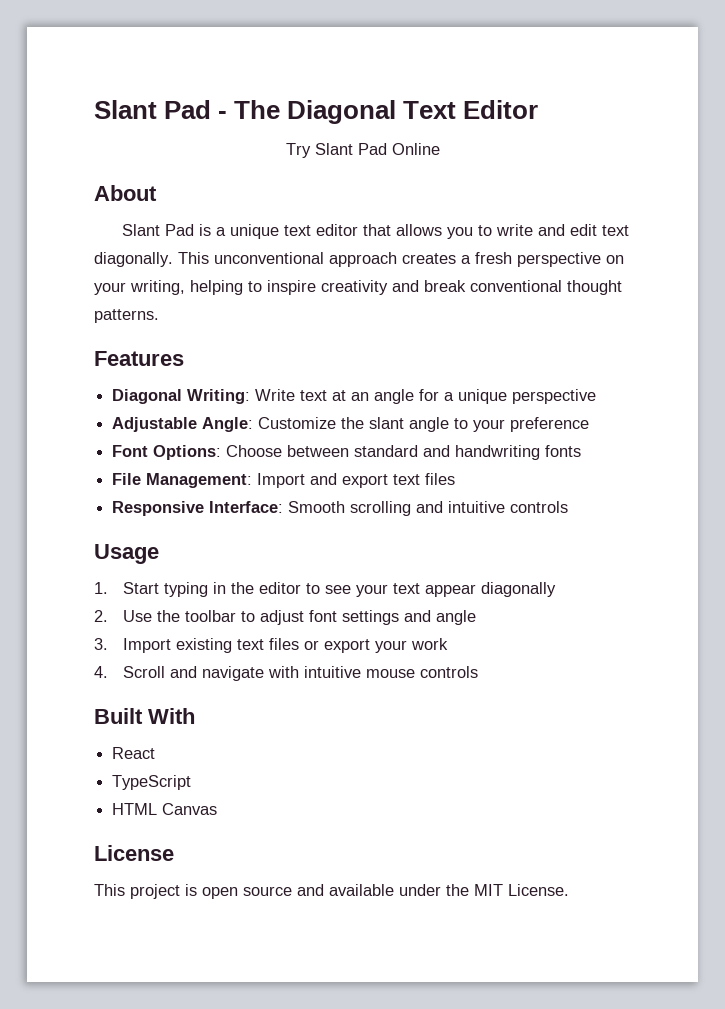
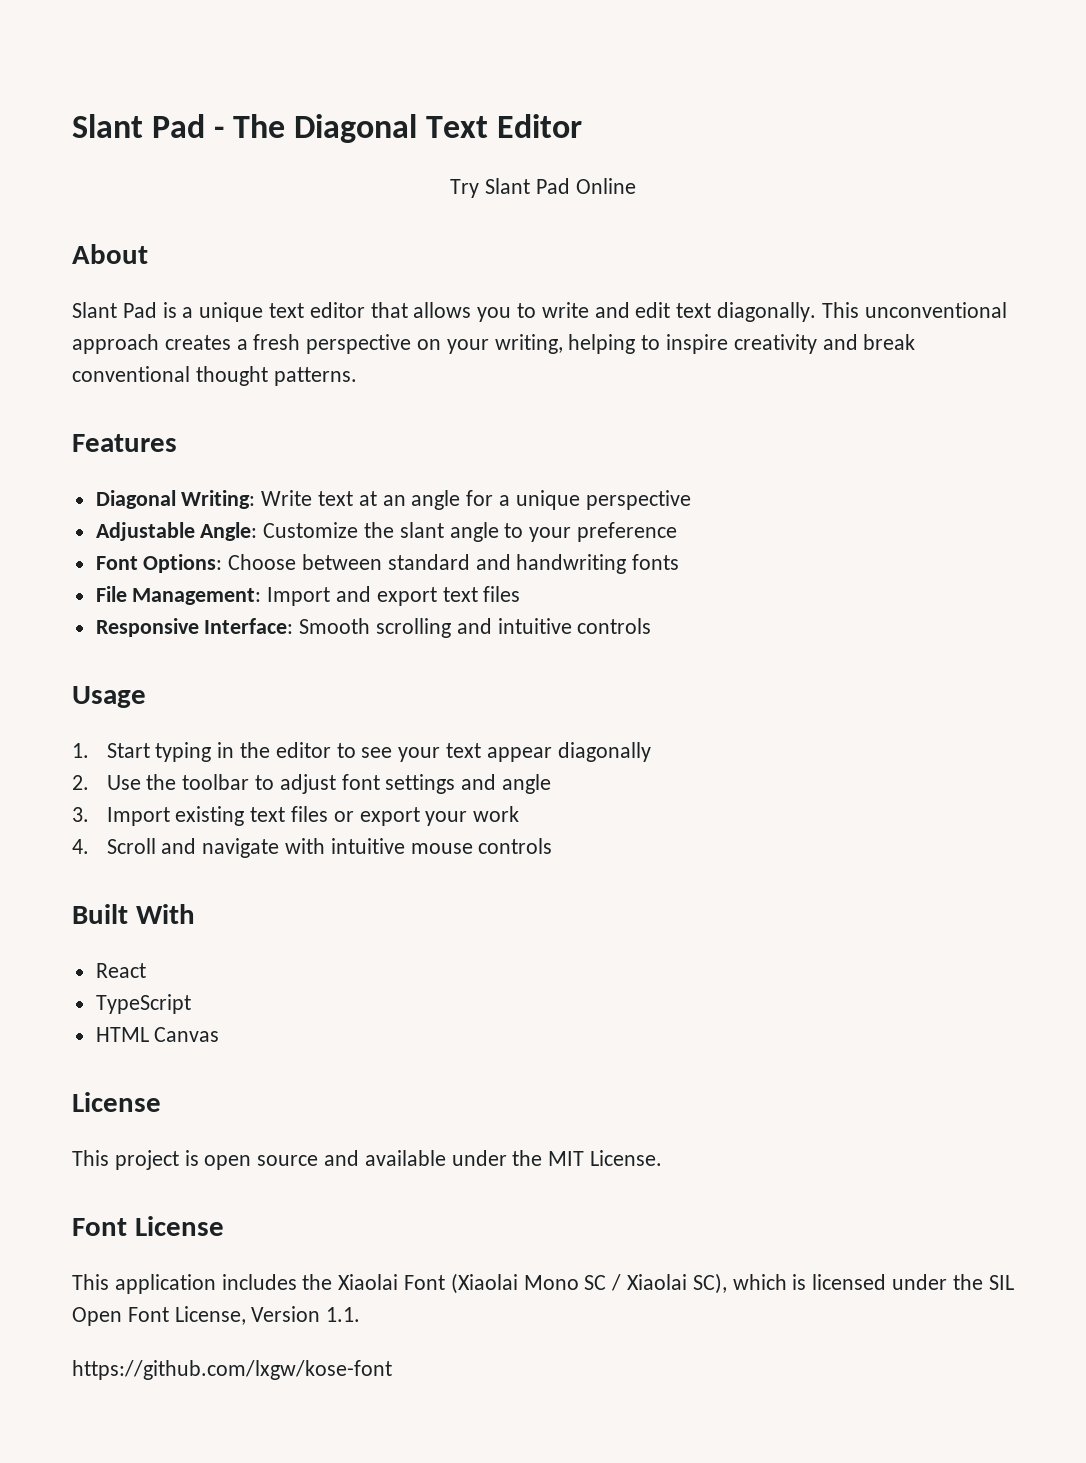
(569, 890) none -> [72,1216,224,1236] [72,1273,1014,1294] [72,1306,361,1326] [72,1360,392,1380] // Font License // This application includes the Xiaolai Font (Xiaolai Mono SC / Xiaolai SC), which is licensed under the SIL Open Font License, Version 1.1. // https://github.com/lxgw/kose-font

